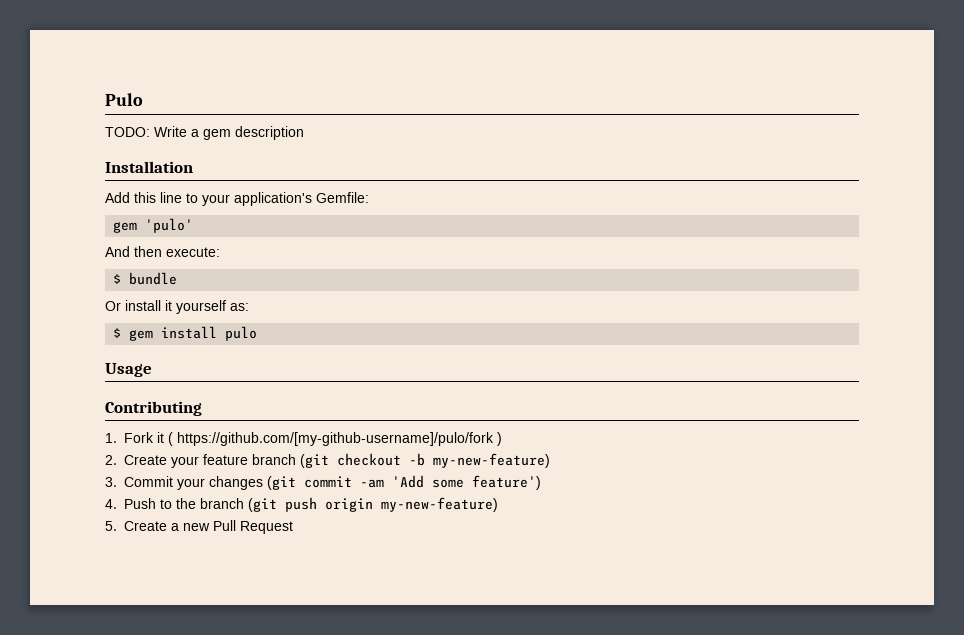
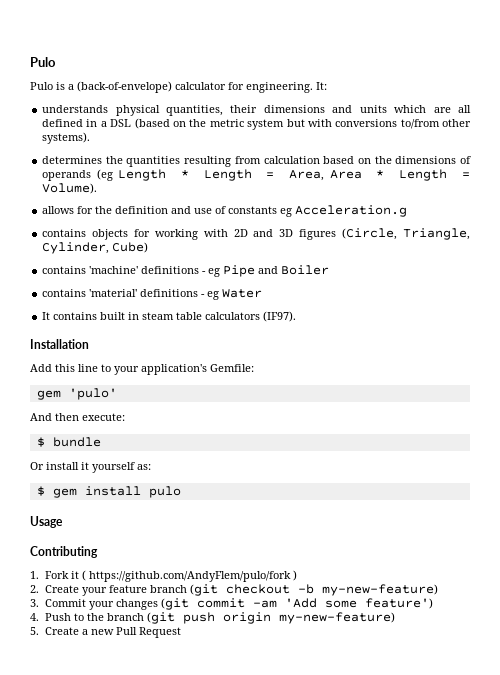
[105,126,304,140] TODO: Write a gem description -> [30,81,327,93] [42,105,472,116] [42,118,471,130] [42,132,91,144] [42,156,471,167] [42,169,471,181] [42,183,98,194] [42,205,408,217] [42,228,470,240] [42,242,149,254] [42,265,330,277] [42,289,263,300] [42,311,297,322] Pulo is a (back-of-envelope) calculator for engineering. It: // understands physical quantities, their dimensions and units which are all defined in a DSL (based on the metric system but with conversions to/from other systems). // determines the quantities resulting from calculation based on the dimensions of operands (eg Length * Length = Area, Area * Length = Volume). // allows for the definition and use of constants eg Acceleration.g // contains objects for working with 2D and 3D figures (Circle, Triangle, Cylinder, Cube) // contains 'machine' definitions - eg Pipe and Boiler // contains 'material' definitions - eg Water // It contains built in steam table calculators (IF97).
[177,432,494,446] https://github.com/[my-github-username]/pulo/fork -> [88,571,291,582] https://github.com/AndyFlem/pulo/fork

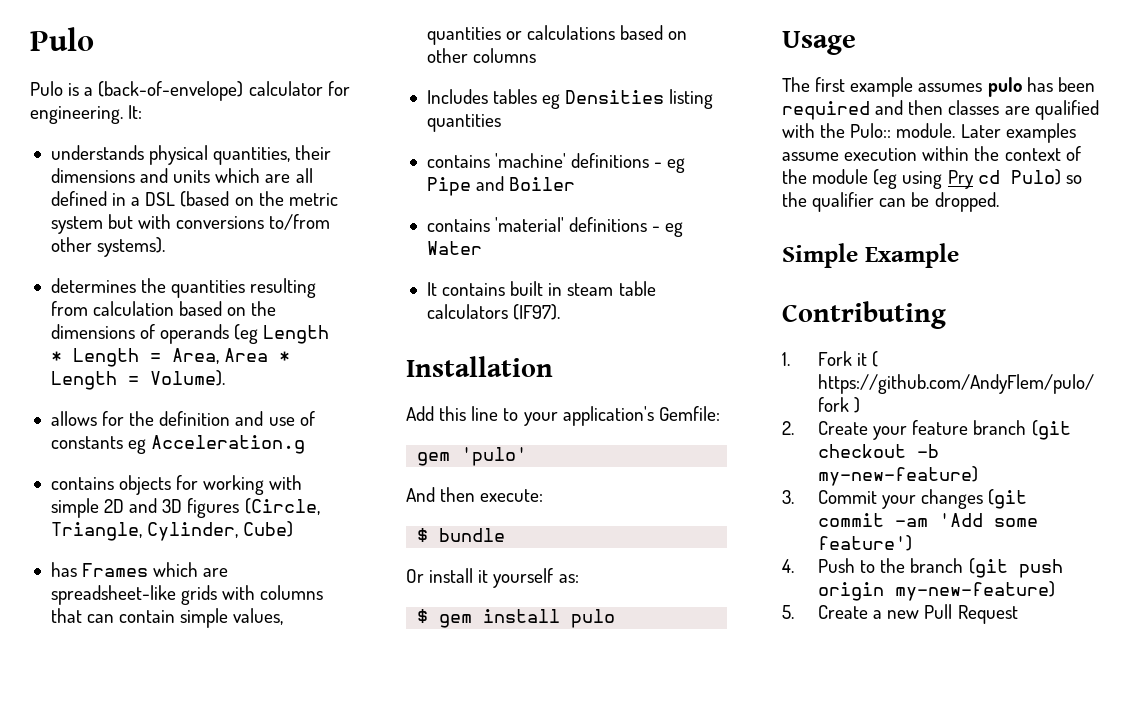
(228, 233) none -> [50,498,99,518] simple
(149, 247) none -> [50,562,229,577] [50,585,324,605] [50,608,284,628] [426,25,688,45] [426,48,537,63] [426,89,714,109] [426,114,501,132] // has Frames which are spreadsheet-like grids with columns that can contain simple values, quantities or calculations based on other columns // Includes tables eg Densities listing quantities
(63, 522) none -> [782,77,1095,97] [782,100,1099,120] [782,123,1076,143] [782,146,1081,161] [782,169,1082,189] [782,192,999,212] [782,243,959,268] // The first example assumes pulo has been required and then classes are qualified with the Pulo:: module. Later examples assume execution within the context of the module (eg using Pry cd Pulo) so the qualifier can be dropped. // Simple Example

